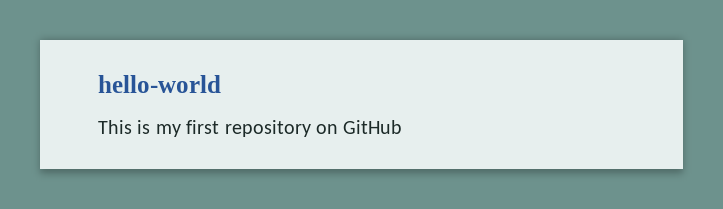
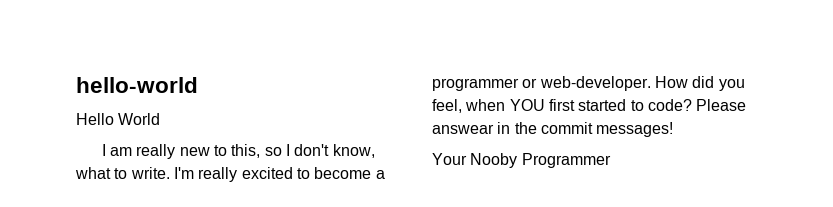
[98,120,403,137] This is my first repository on GitHub -> [76,113,161,125] [101,144,375,159] [75,167,385,182] [432,76,745,91] [432,99,747,113] [432,122,674,137] [432,153,611,168] Hello World // I am really new to this, so I don't know, what to write. I'm really excited to become a programmer or web-developer. How did you feel, when YOU first started to code? Please answear in the commit messages! // Your Nooby Programmer

